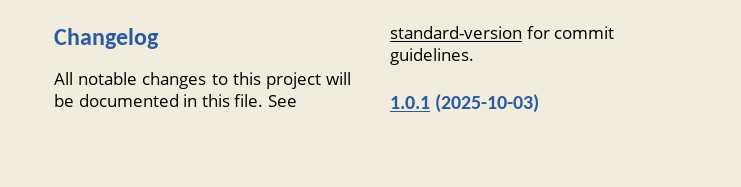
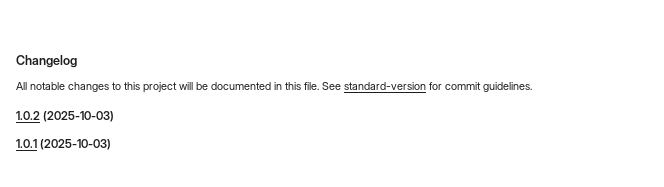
(474, 56) none -> [16,111,115,122] // 1.0.2 (2025-10-03)

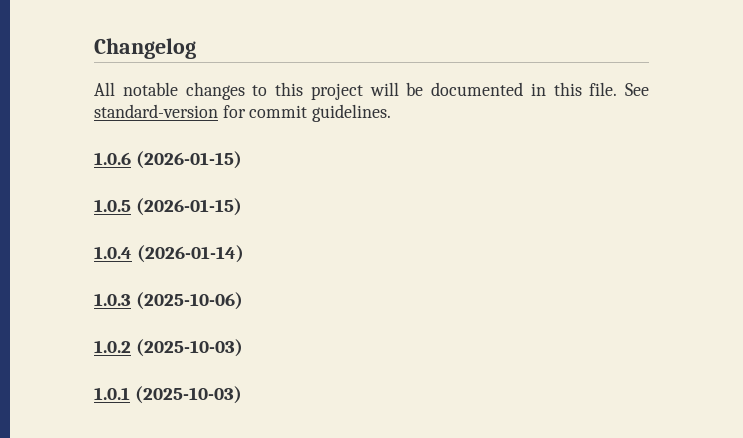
(532, 87) none -> [94,151,243,169] [94,198,243,216] [94,245,245,263] [94,292,244,310] // 1.0.6 (2026-01-15) // 1.0.5 (2026-01-15) // 1.0.4 (2026-01-14) // 1.0.3 (2025-10-06)

